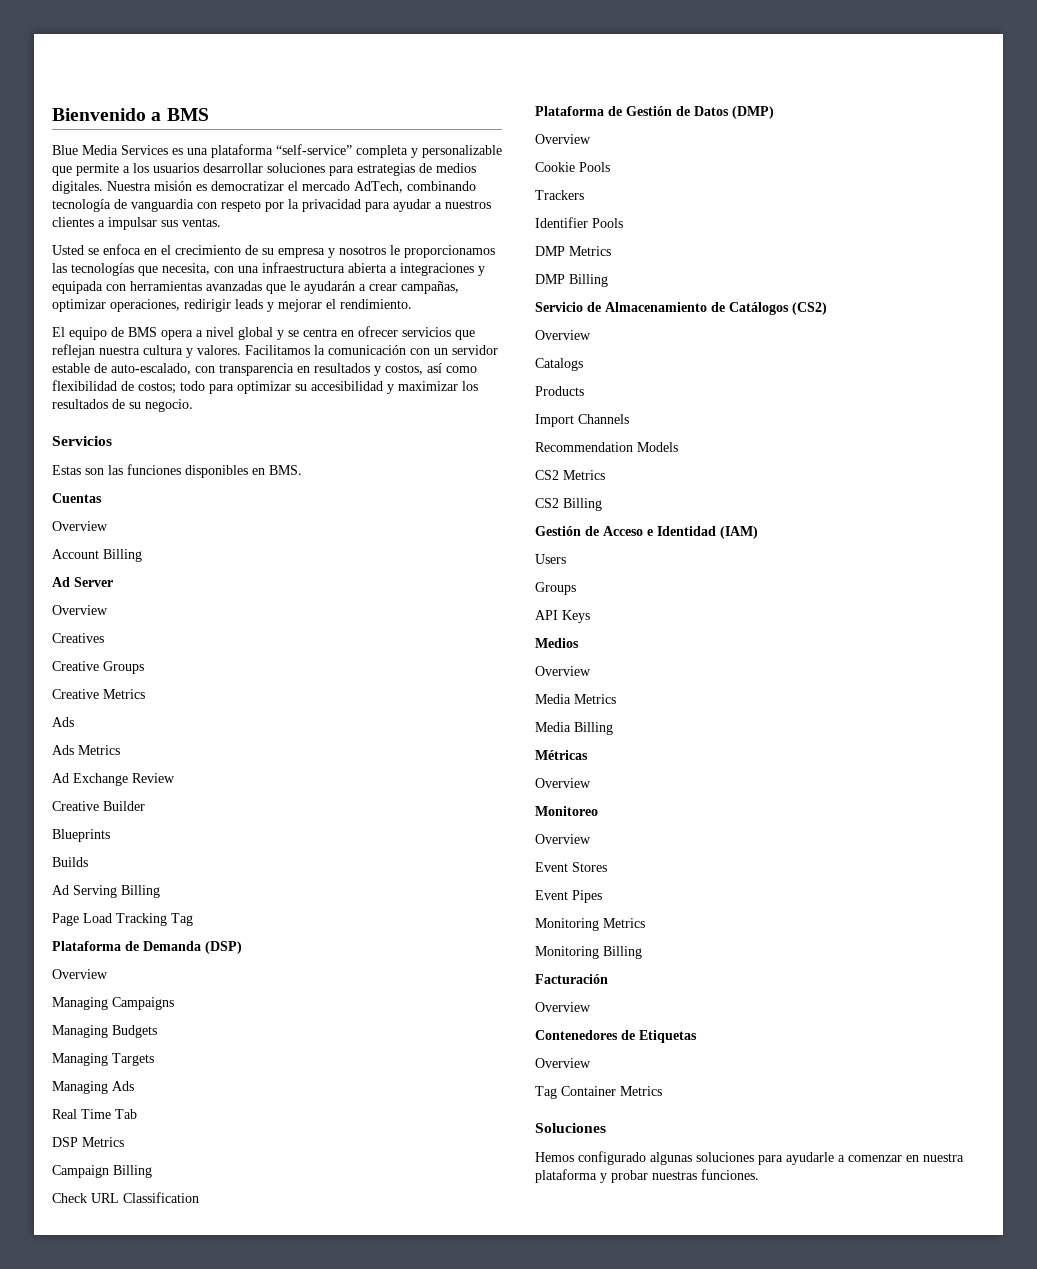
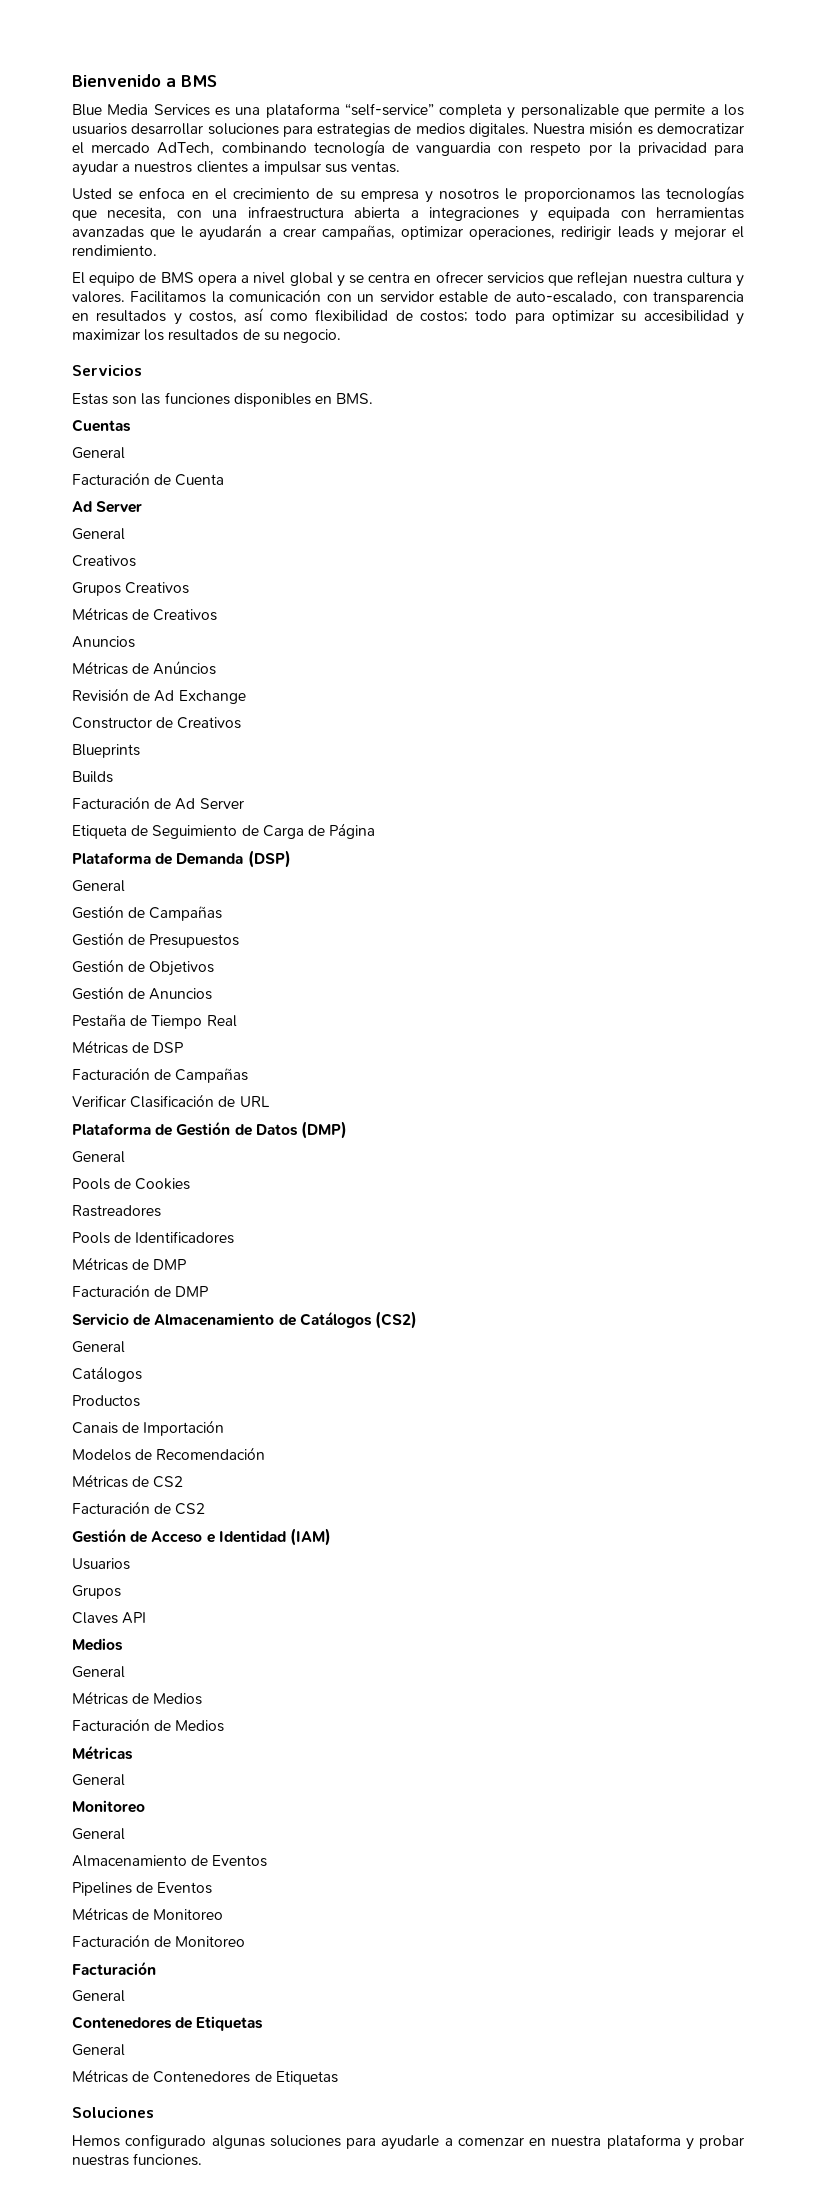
[52,521,108,531] [52,549,142,562] [52,577,113,587] [52,605,108,615] [52,633,104,643] [52,661,144,674] [52,689,145,699] [52,717,74,727] [52,745,120,755] Overview // Account Billing // Ad Server // Overview // Creatives // Creative Groups // Creative Metrics // Ads // Ads Metrics // -> [72,447,125,459] [72,472,225,486] [72,501,143,513] [72,528,125,540] [72,555,136,567] [72,582,190,596] [72,607,218,621] [72,636,135,648] [72,661,217,675] [72,688,151,702] General // Facturación de Cuenta // Ad Server // General // Creativos // Grupos Creativos // Métricas de Creativos // Anuncios // Métricas de Anúncios // Revisión de
[132,773,175,783] [52,801,145,811] Review // Creative Builder -> [72,717,242,729] // Constructor de Creativos
[52,885,160,898] [52,913,193,926] [52,941,242,954] [52,969,108,979] [52,997,174,1010] [52,1025,157,1038] [52,1053,154,1066] [52,1081,134,1094] Ad Serving Billing // Page Load Tracking Tag // Plataforma de Demanda (DSP) // Overview // Managing Campaigns // Managing Budgets // Managing Targets // Managing Ads // -> [72,796,244,810] [72,823,376,839] [72,850,291,868] [72,880,125,892] [72,905,223,921] [72,932,240,948] [72,959,215,976] [72,986,213,1000] [72,1014,203,1029] Facturación de Ad Server // Etiqueta de Seguimiento de Carga de Página // Plataforma de Demanda (DSP) // General // Gestión de Campañas // Gestión de Presupuestos // Gestión de Objetivos // Gestión de Anuncios // Pestaña de Tiempo
[81,1109,137,1119] Time Tab // -> [72,1040,150,1054] // Métricas de
[82,1137,124,1147] [52,1165,152,1178] [52,1193,87,1203] Metrics // Campaign Billing // Check -> [72,1067,249,1083] [72,1094,236,1108] // Facturación de Campañas // Verificar Clasificación de
[123,1192,199,1203] Classification -> (270, 1101) none
[535,134,591,144] [535,162,610,172] [535,190,584,200] [535,217,623,228] [535,246,611,256] [535,274,608,287] Overview // Cookie Pools // Trackers // Identifier Pools // DMP Metrics // DMP Billing -> [72,1151,125,1163] [72,1178,191,1190] [72,1205,161,1217] [72,1231,235,1244] [72,1257,187,1271] [72,1284,209,1297] General // Pools de Cookies // Rastreadores // Pools de Identificadores // Métricas de DMP // Facturación de DMP
[535,330,591,340] [535,358,583,371] [535,386,584,396] [535,414,629,427] [535,442,678,452] [535,470,605,480] [535,498,602,511] Overview // Catalogs // Products // Import Channels // Recommendation Models // CS2 Metrics // CS2 Billing -> [72,1341,125,1353] [72,1366,142,1382] [72,1395,140,1407] [72,1420,225,1436] [72,1447,266,1461] [72,1474,184,1488] [72,1501,206,1515] General // Catálogos // Productos // Canais de Importación // Modelos de Recomendación // Métricas de CS2 // Facturación de CS2
[535,554,566,564] [535,582,576,595] Users // Groups // -> [72,1558,130,1570] [72,1585,121,1599] [72,1612,118,1624] Usuarios // Grupos // Claves
[562,610,590,623] [535,638,579,648] [535,666,591,676] [535,694,616,704] [535,722,613,735] Keys // Medios // Overview // Media Metrics // Media Billing -> [72,1638,123,1651] [72,1666,125,1678] [72,1691,203,1705] [72,1718,225,1732] // Medios // General // Métricas de Medios // Facturación de Medios
[535,778,591,788] [535,806,598,816] [535,834,591,844] [535,862,607,872] [535,890,602,903] [535,918,645,931] [535,946,642,959] Overview // Monitoreo // Overview // Event Stores // Event Pipes // Monitoring Metrics // Monitoring Billing -> [72,1774,125,1786] [72,1800,145,1813] [72,1828,125,1840] [72,1855,268,1867] [72,1882,213,1896] [72,1907,224,1921] [72,1934,246,1947] General // Monitoreo // General // Almacenamiento de Eventos // Pipelines de Eventos // Métricas de Monitoreo // Facturación de Monitoreo
[535,1002,591,1012] [535,1030,697,1043] [535,1058,591,1068] [535,1086,662,1099] Overview // Contenedores de Etiquetas // Overview // Tag Container Metrics -> [72,1990,125,2002] [72,2016,264,2031] [72,2044,125,2056] [72,2069,338,2085] General // Contenedores de Etiquetas // General // Métricas de Contenedores de Etiquetas

